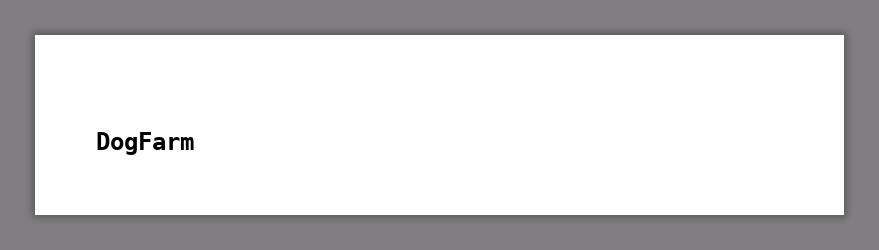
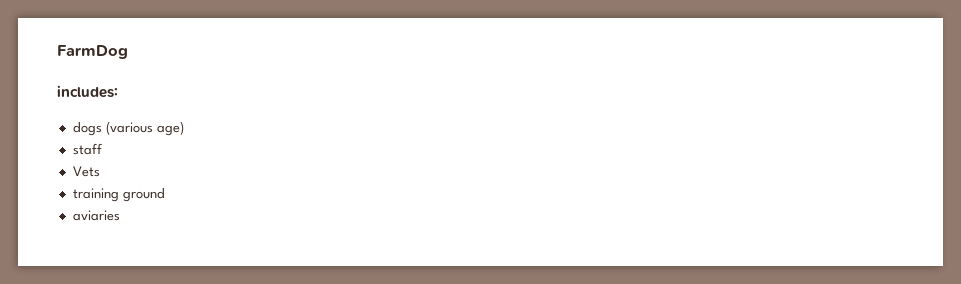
[96,132,194,155] DogFarm -> [57,45,128,59] [57,85,118,98] [72,121,184,136] [72,143,102,155] [72,166,100,177] [72,188,165,202] [72,210,120,221] FarmDog // includes: // dogs (various age) // staff // Vets // training ground // aviaries

